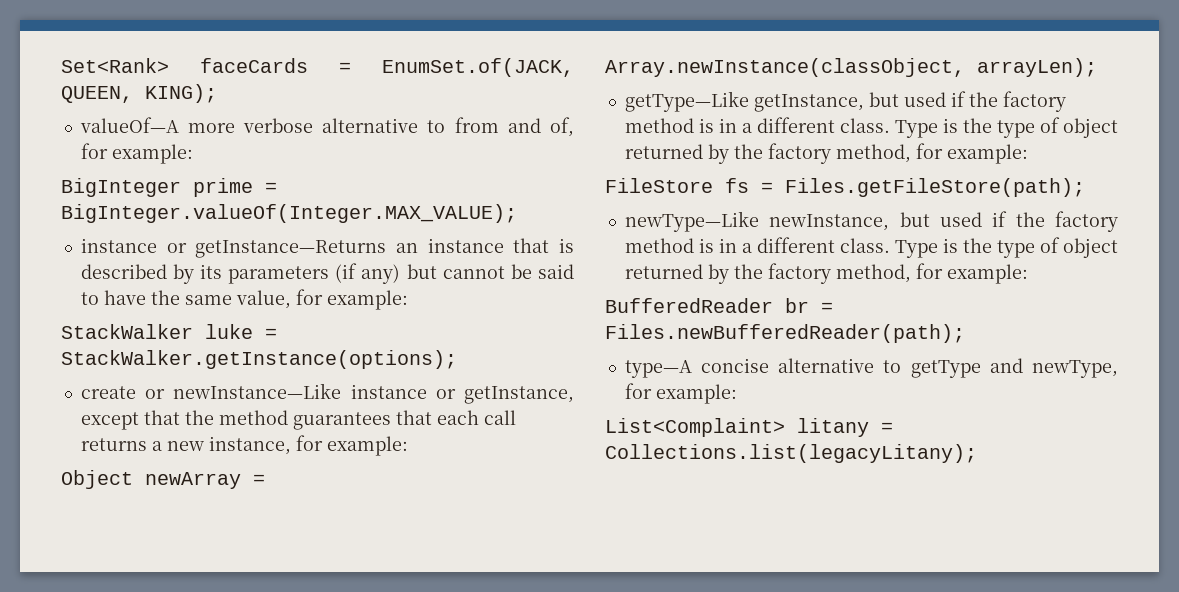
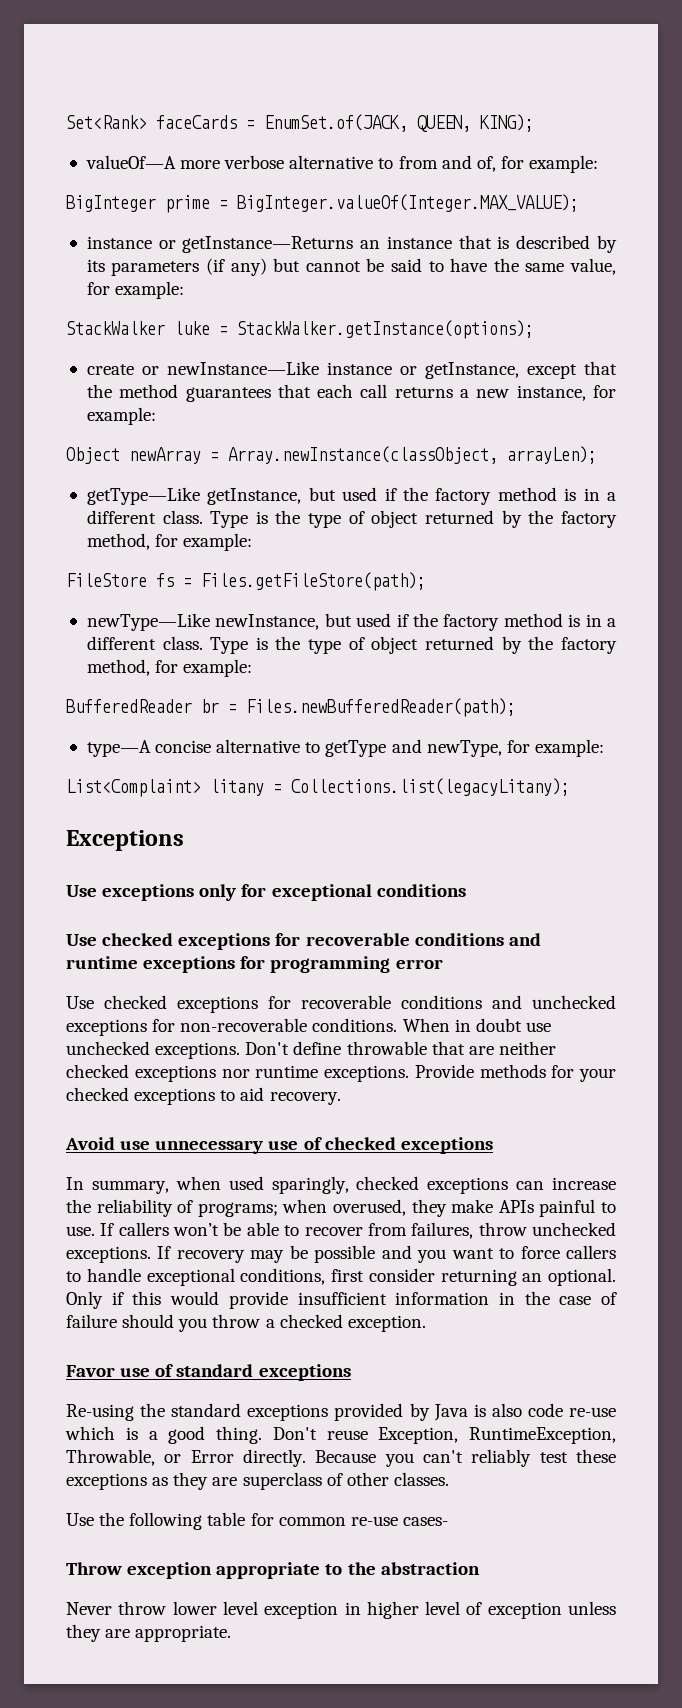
(977, 453) none -> [66,830,184,851] [66,884,466,901] [66,933,541,950] [66,956,443,973] [66,995,616,1013] [66,1018,551,1036] [66,1041,556,1059] [66,1064,616,1082] [66,1087,341,1105] [65,1137,493,1154] [66,1176,616,1194] [66,1199,617,1217] [66,1222,616,1239] [66,1245,616,1263] [66,1268,616,1286] [66,1291,617,1309] [66,1314,426,1332] [66,1364,351,1381] [66,1403,617,1421] [65,1426,616,1444] [66,1449,616,1467] [66,1472,449,1490] [66,1512,448,1530] [66,1562,480,1579] [66,1601,617,1619] [66,1624,232,1642] // Exceptions // Use exceptions only for exceptional conditions // Use checked exceptions for recoverable conditions and runtime exceptions for programming error // Use checked exceptions for recoverable conditions and unchecked exceptions for non-recoverable conditions. When in doubt use unchecked exceptions. Don't define throwable that are neither checked exceptions nor runtime exceptions. Provide methods for your checked exceptions to aid recovery. // Avoid use unnecessary use of checked exceptions // In summary, when used sparingly, checked exceptions can increase the reliability of programs; when overused, they make APIs painful to use. If callers won’t be able to recover from failures, throw unchecked exceptions. If recovery may be possible and you want to force callers to handle exceptional conditions, first consider returning an optional. Only if this would provide insufficient information in the case of failure should you throw a checked exception. // Favor use of standard exceptions // Re-using the standard exceptions provided by Java is also code re-use which is a good thing. Don't reuse Exception, RuntimeException, Throwable, or Error directly. Because you can't reliably test these exceptions as they are superclass of other classes. // Use the following table for common re-use cases- // Throw exception appropriate to the abstraction // Never throw lower level exception in higher level of exception unless they are appropriate.

